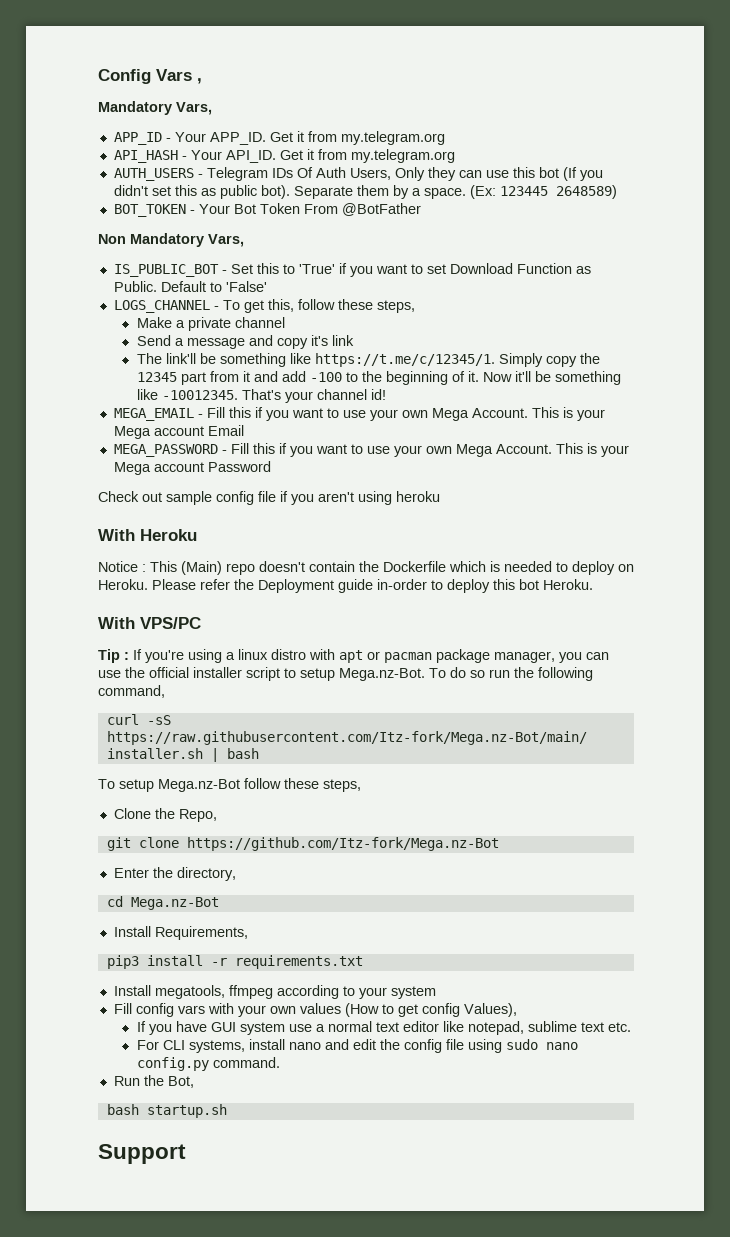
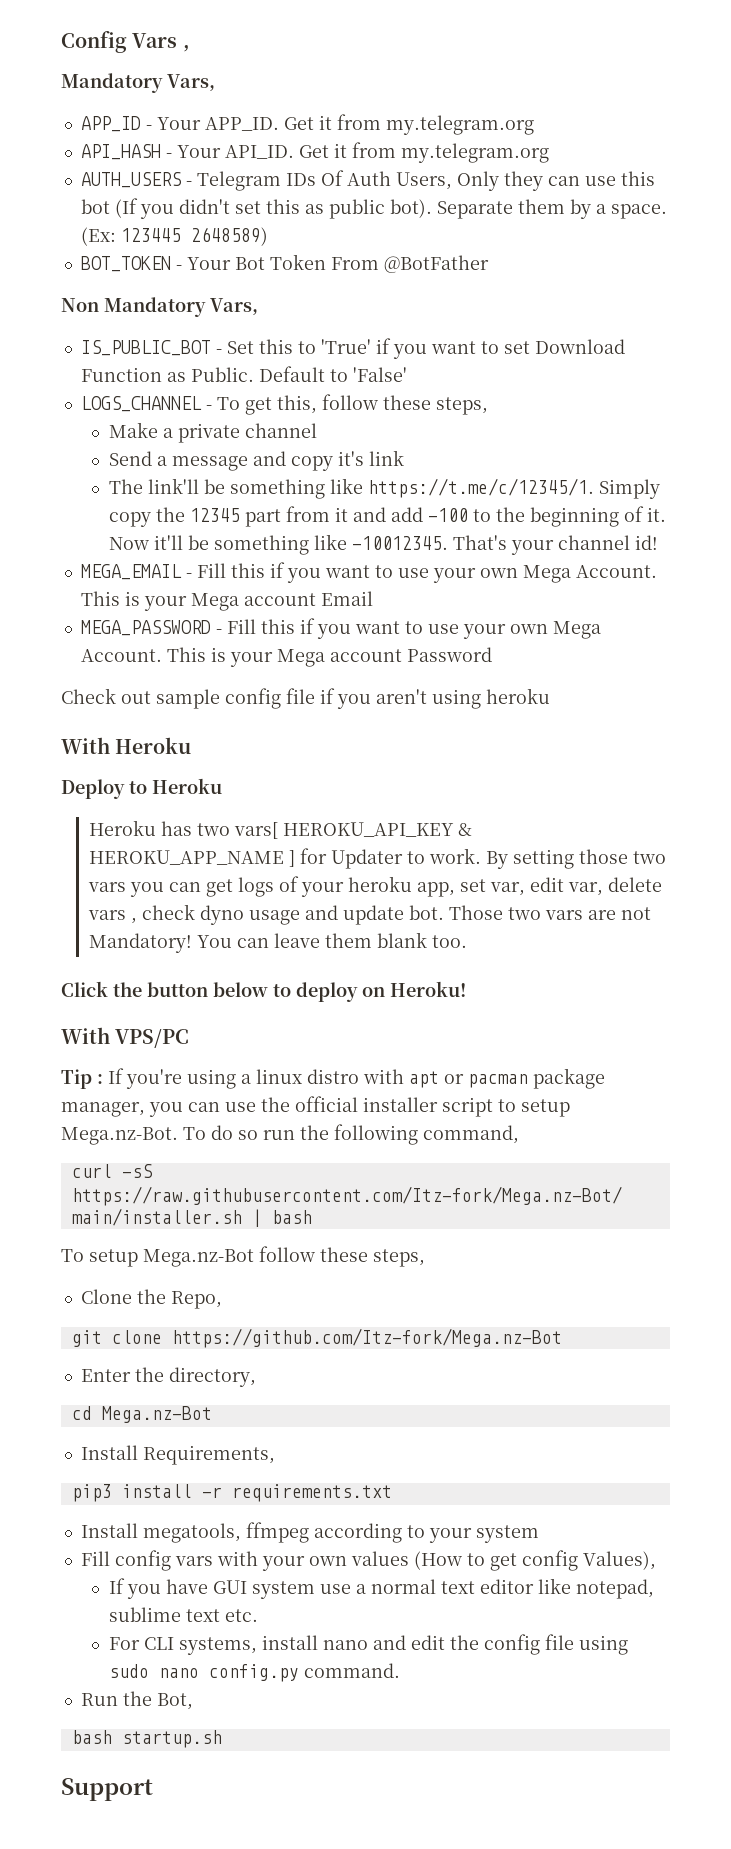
[98,561,634,575] [98,579,593,593] Notice : This (Main) repo doesn't contain the Dockerfile which is needed to deploy on Heroku. Please refer the Deployment guide in-order to deploy this bot Heroku. -> [61,778,222,799] [88,820,472,839] [88,848,666,869] [87,876,662,897] [87,904,651,925] [88,932,467,953] [61,981,466,1002] Deploy to Heroku // Heroku has two vars[ HEROKU_API_KEY & HEROKU_APP_NAME ] for Updater to work. By setting those two vars you can get logs of your heroku app, set var, edit var, delete vars , check dyno usage and update bot. Those two vars are not Mandatory! You can leave them blank too. // Click the button below to deploy on Heroku!

